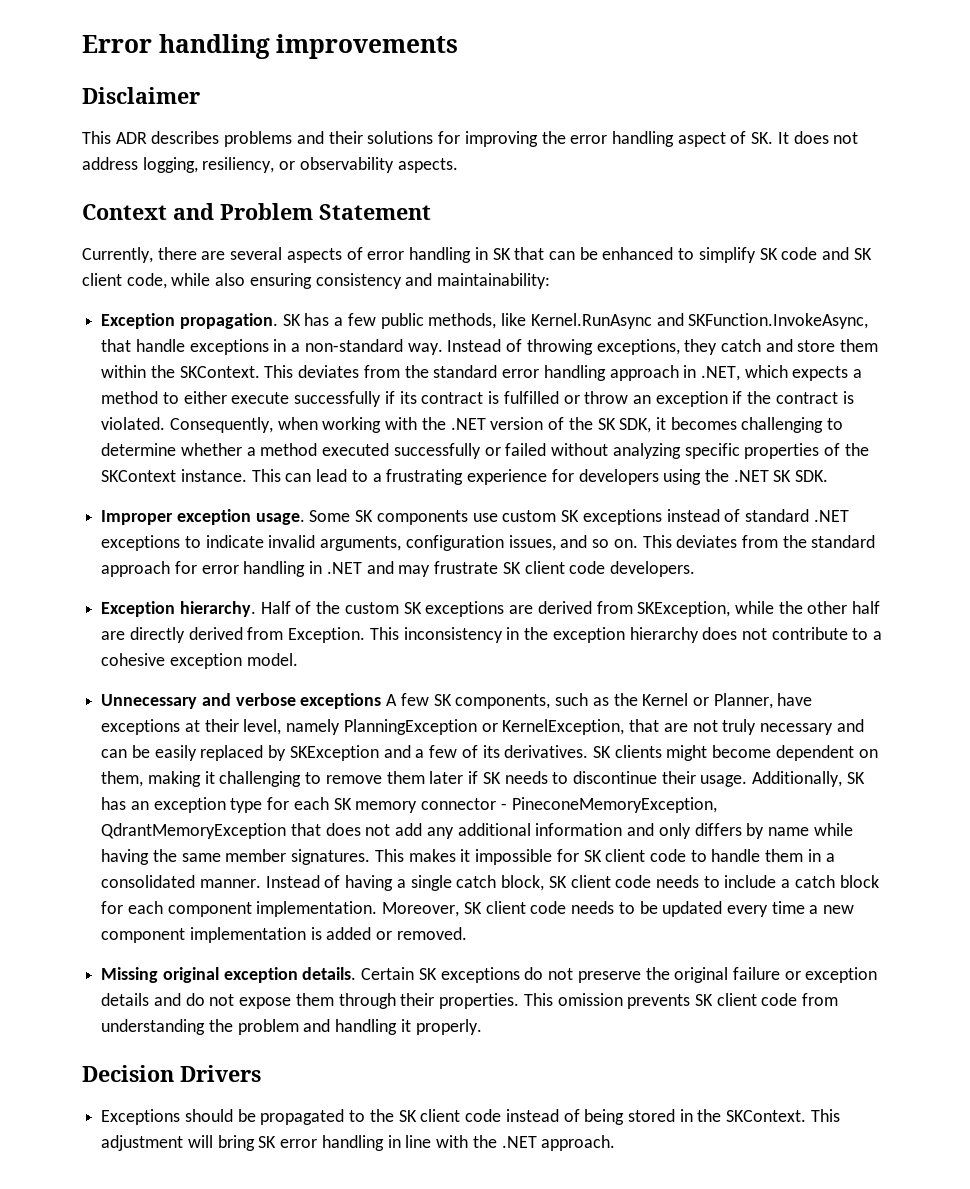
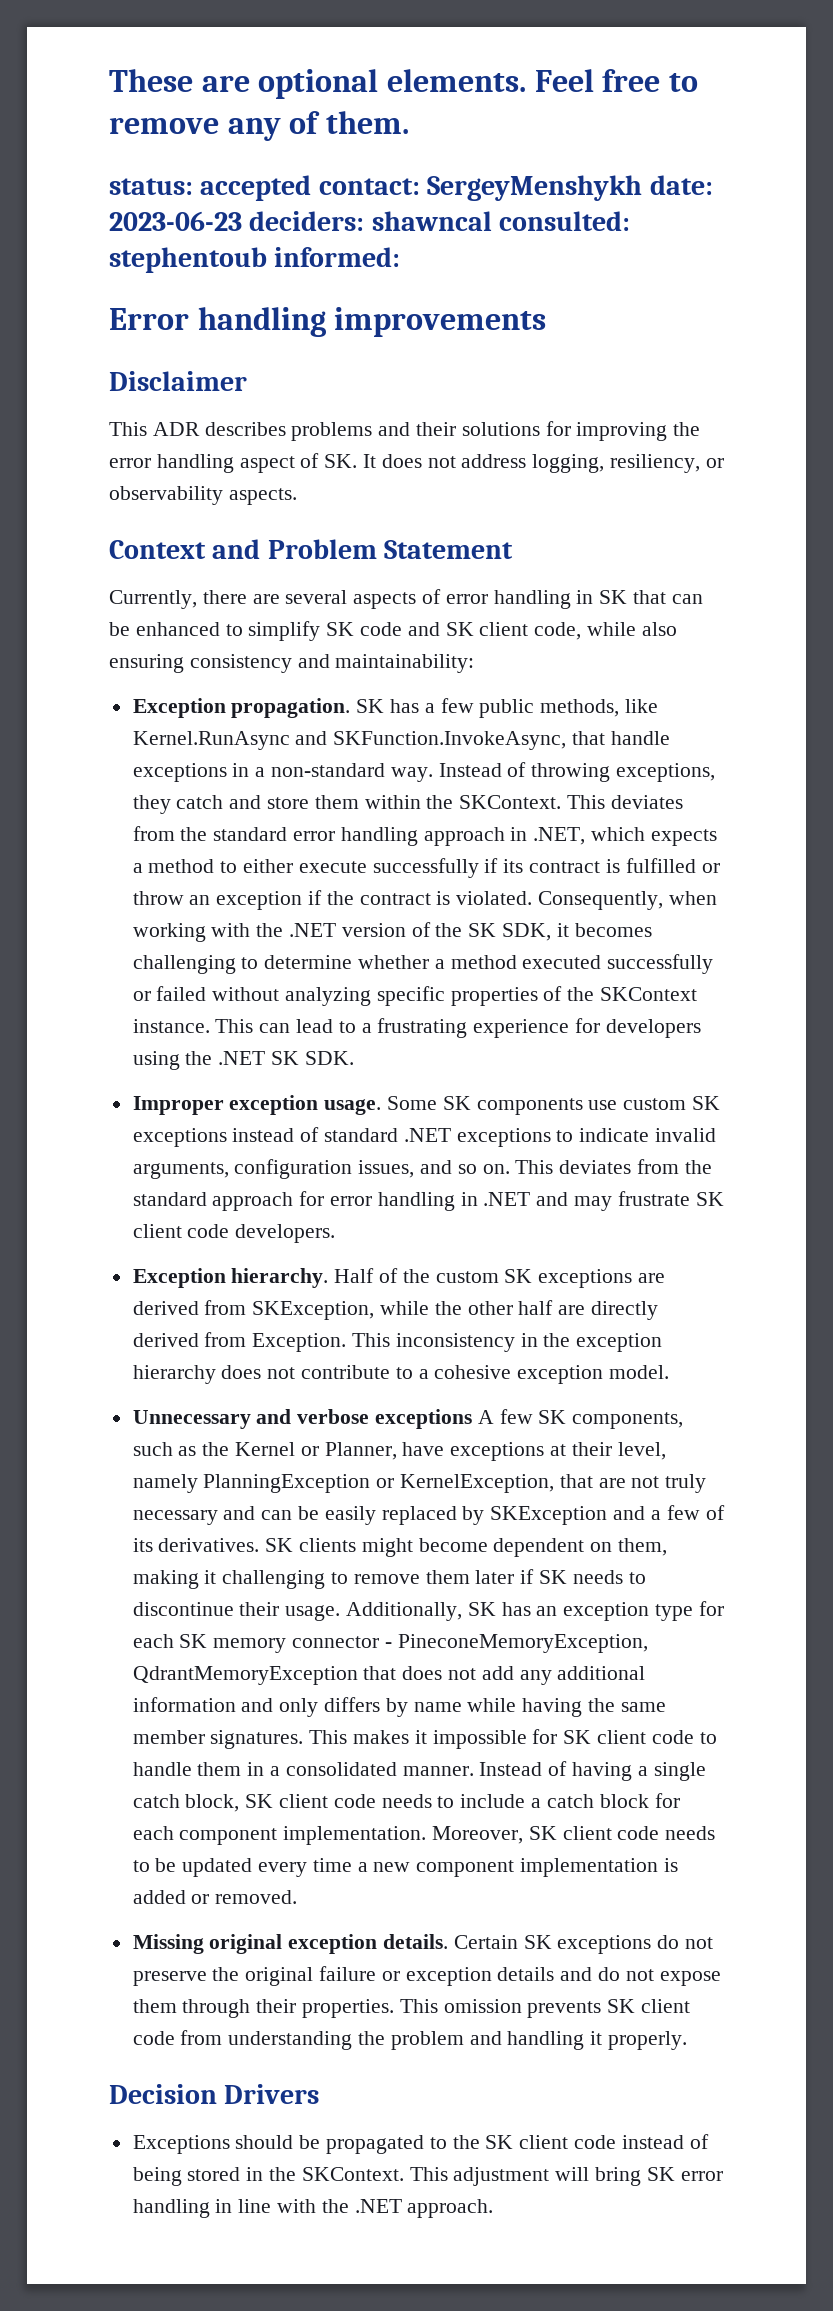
(82, 44) none -> [109,69,698,99] [109,111,409,141] [109,175,713,201] [109,211,631,231] [109,247,401,273] These are optional elements. Feel free to remove any of them. // status: accepted contact: SergeyMenshykh date: 2023-06-23 deciders: shawncal consulted: stephentoub informed: //

